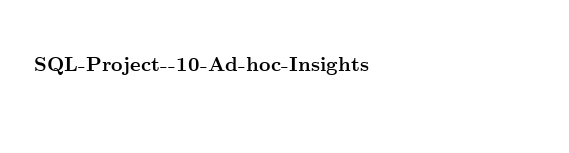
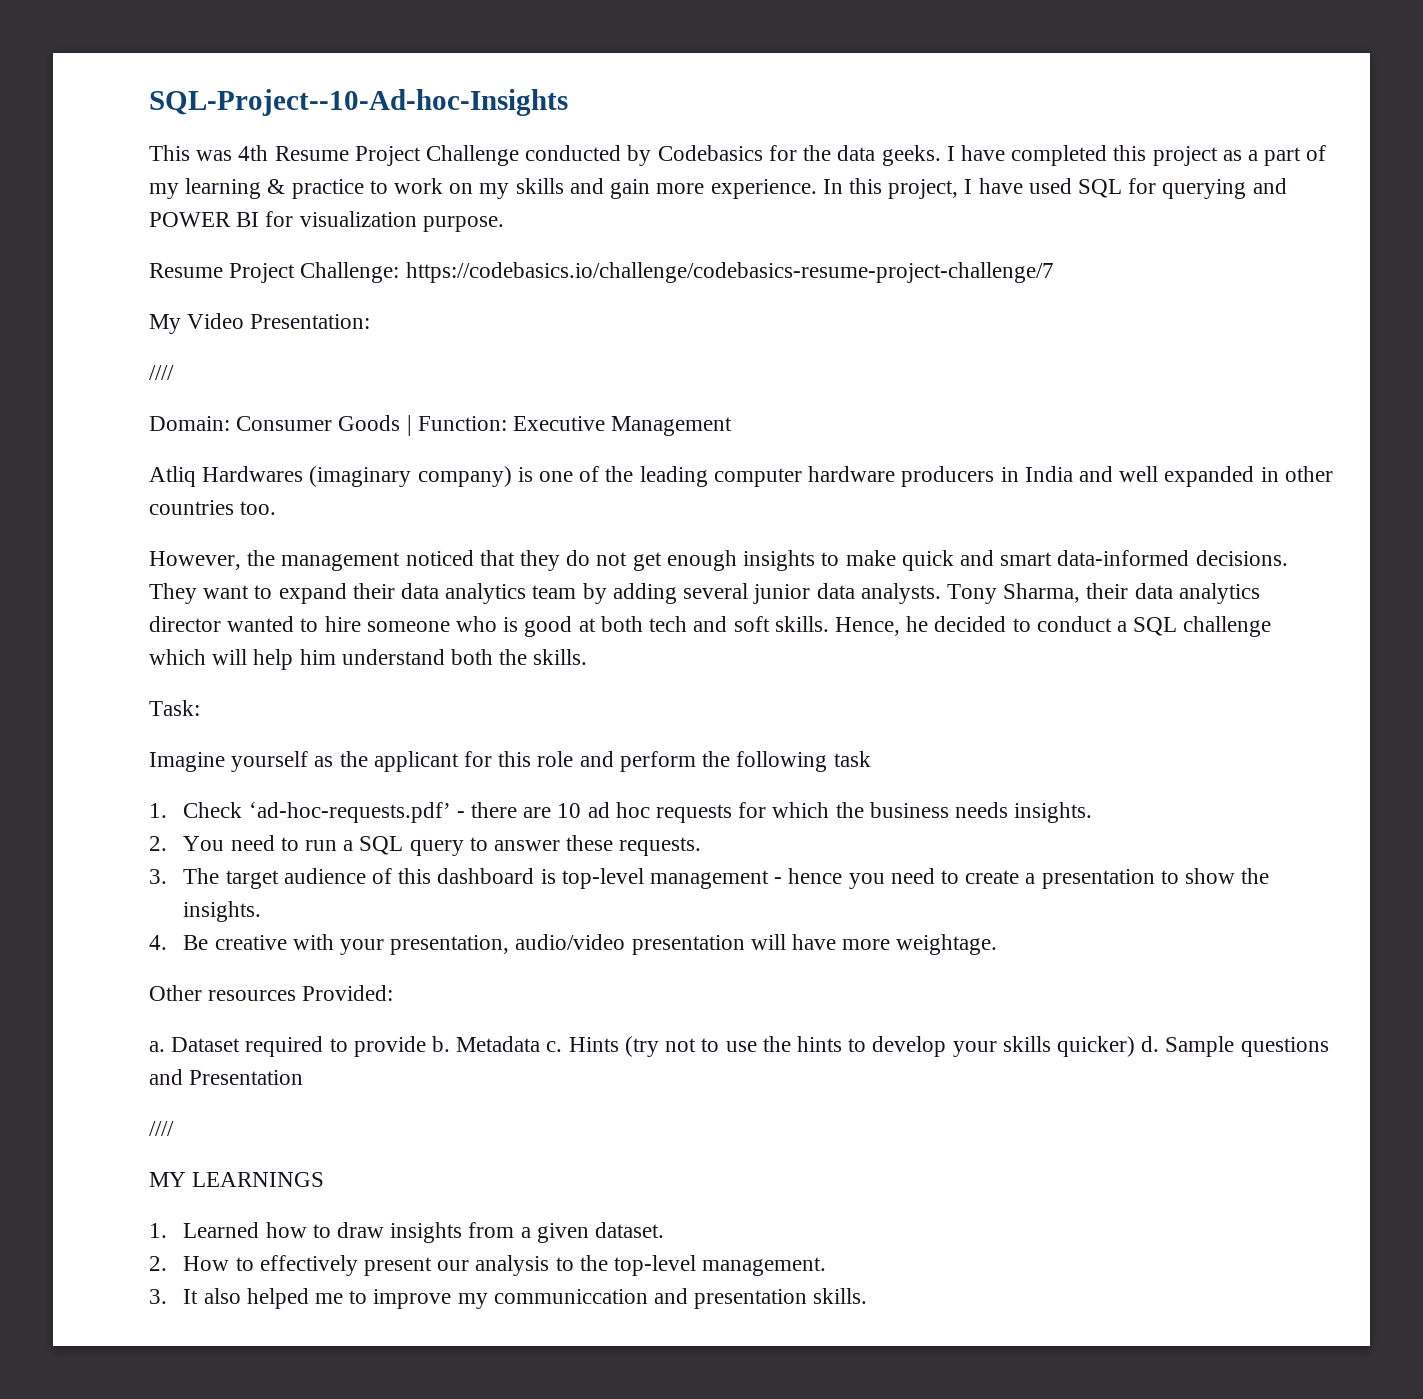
(369, 66) none -> [149,145,1327,166] [149,178,1287,199] [149,211,504,232] [149,262,1054,283] [149,313,371,334] [149,365,174,380] [149,415,733,436] [149,466,1333,487] [149,500,277,515] [149,550,1288,571] [149,583,1260,604] [149,616,1272,637] [149,649,588,670] [149,700,200,716] [149,751,871,772] [149,802,1093,823] [149,835,702,856] [149,868,1270,889] [183,901,262,922] [149,934,998,955] [149,985,394,1001] [149,1036,1329,1057] [149,1069,304,1085] [149,1121,174,1136] [149,1172,325,1187] [149,1222,665,1243] [149,1255,827,1276] [149,1288,868,1309] // This was 4th Resume Project Challenge conducted by Codebasics for the data geeks. I have completed this project as a part of my learning & practice to work on my skills and gain more experience. In this project, I have used SQL for querying and POWER BI for visualization purpose. // Resume Project Challenge: https://codebasics.io/challenge/codebasics-resume-project-challenge/7 // My Video Presentation: // //// // Domain: Consumer Goods | Function: Executive Management // Atliq Hardwares (imaginary company) is one of the leading computer hardware producers in India and well expanded in other countries too. // However, the management noticed that they do not get enough insights to make quick and smart data-informed decisions. They want to expand their data analytics team by adding several junior data analysts. Tony Sharma, their data analytics director wanted to hire someone who is good at both tech and soft skills. Hence, he decided to conduct a SQL challenge which will help him understand both the skills. // Task: // Imagine yourself as the applicant for this role and perform the following task // 1. Check ‘ad-hoc-requests.pdf’ - there are 10 ad hoc requests for which the business needs insights. // 2. You need to run a SQL query to answer these requests. // 3. The target audience of this dashboard is top-level management - hence you need to create a presentation to show the insights. // 4. Be creative with your presentation, audio/video presentation will have more weightage. // Other resources Provided: // a. Dataset required to provide b. Metadata c. Hints (try not to use the hints to develop your skills quicker) d. Sample questions and Presentation // //// // MY LEARNINGS // 1. Learned how to draw insights from a given dataset. // 2. How to effectively present our analysis to the top-level management. // 3. It also helped me to improve my communiccation and presentation skills.

